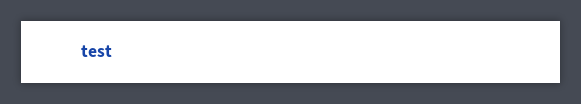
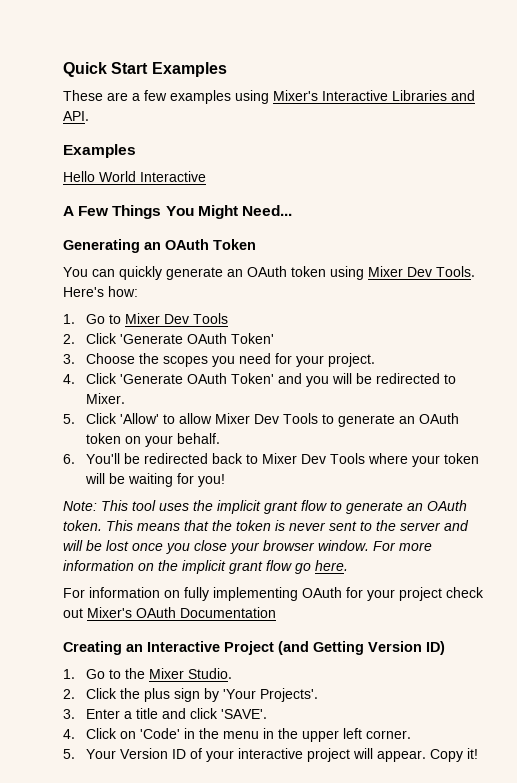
[81,45,112,57] test -> [63,62,227,77] [63,90,475,104] [63,111,89,121] [63,144,136,158] [63,171,206,182] [63,205,292,219] [63,239,256,253] [63,266,475,280] [63,286,138,297] [63,313,228,324] [63,333,274,344] [63,353,375,367] [63,373,456,387] [85,393,125,404] [63,413,459,427] [85,433,220,447] [63,453,479,467] [84,473,225,487] [63,500,467,514] [63,520,469,531] [63,540,432,554] [63,560,348,574] [63,587,484,601] [63,607,276,618] [63,641,445,655] [63,668,232,679] [63,688,318,702] [63,708,267,719] [63,728,411,742] [63,748,478,762] Quick Start Examples // These are a few examples using Mixer's Interactive Libraries and API. // Examples // Hello World Interactive // A Few Things You Might Need... // Generating an OAuth Token // You can quickly generate an OAuth token using Mixer Dev Tools. Here's how: // 1. Go to Mixer Dev Tools // 2. Click 'Generate OAuth Token' // 3. Choose the scopes you need for your project. // 4. Click 'Generate OAuth Token' and you will be redirected to Mixer. // 5. Click 'Allow' to allow Mixer Dev Tools to generate an OAuth token on your behalf. // 6. You'll be redirected back to Mixer Dev Tools where your token will be waiting for you! // Note: This tool uses the implicit grant flow to generate an OAuth token. This means that the token is never sent to the server and will be lost once you close your browser window. For more information on the implicit grant flow go here. // For information on fully implementing OAuth for your project check out Mixer's OAuth Documentation // Creating an Interactive Project (and Getting Version ID) // 1. Go to the Mixer Studio. // 2. Click the plus sign by 'Your Projects'. // 3. Enter a title and click 'SAVE'. // 4. Click on 'Code' in the menu in the upper left corner. // 5. Your Version ID of your interactive project will appear. Copy it!

